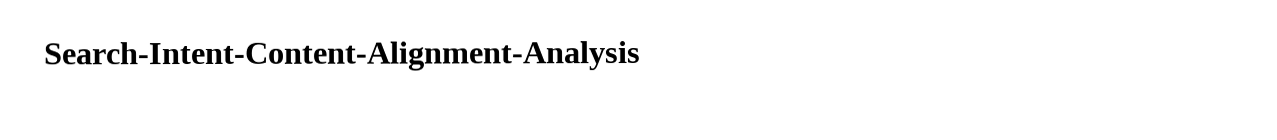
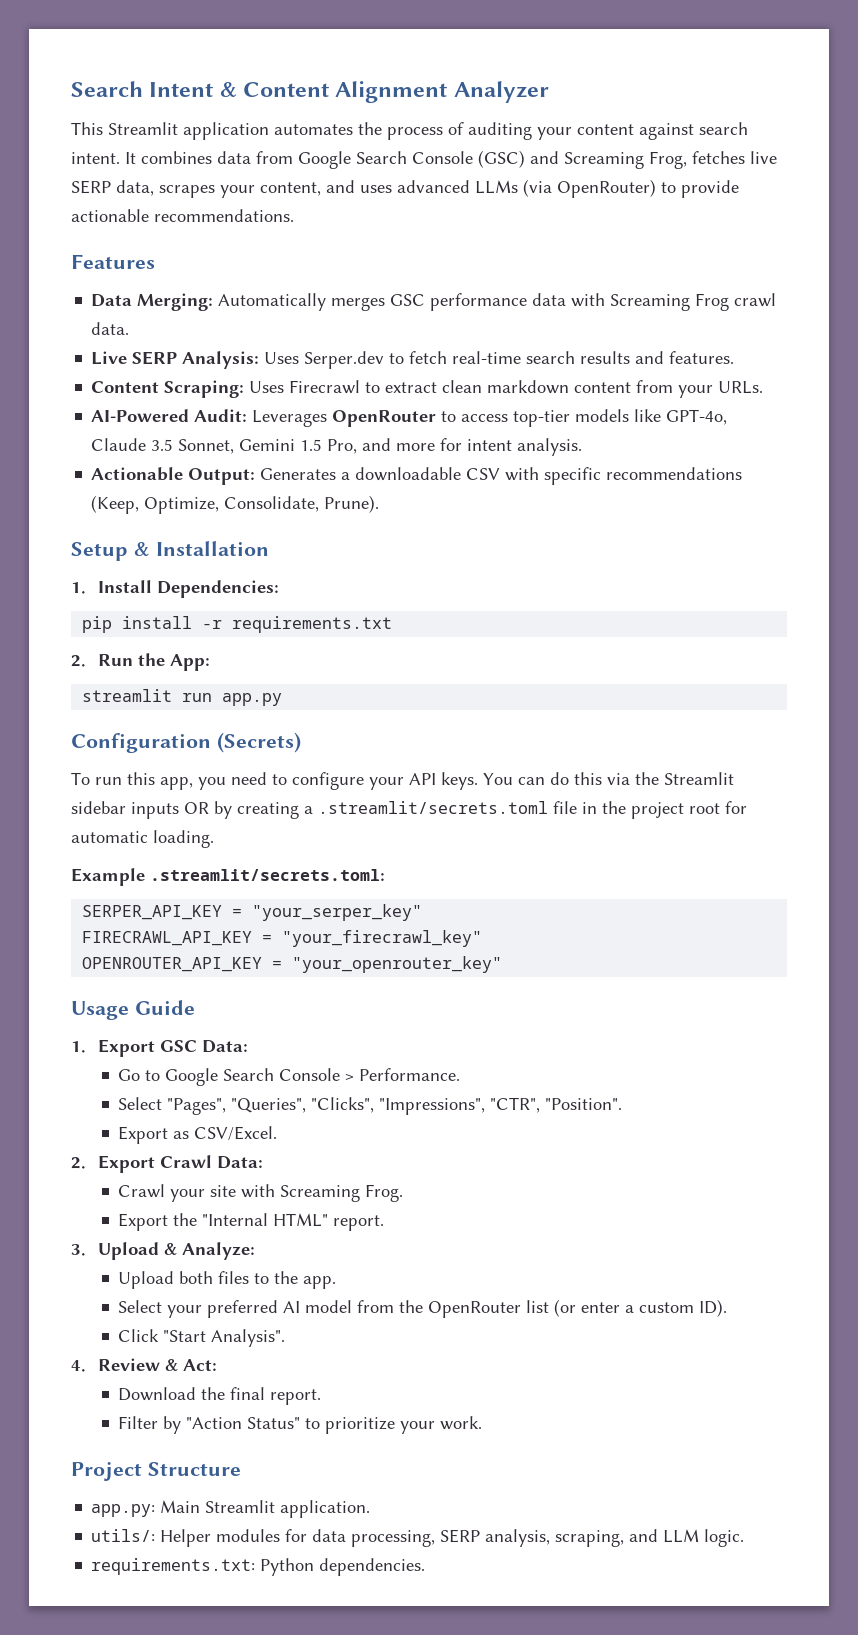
[43,40,640,72] Search-Intent-Content-Alignment-Analysis -> [71,81,549,103] [71,122,748,140] [71,150,777,169] [71,179,739,198] [71,209,294,222] [71,254,155,269] [91,293,777,311] [91,322,130,335] [91,351,735,369] [91,380,764,398] [91,409,728,427] [91,438,583,456] [91,467,743,485] [91,495,380,514] [71,541,269,561] [71,580,280,598] [82,616,393,633] [71,653,211,671] [82,689,283,706] [71,732,301,753] [71,772,734,790] [71,801,747,819] [71,830,214,848] [71,868,385,886] [82,904,423,921] [82,930,483,947] [82,956,503,973] [71,1000,195,1020] [71,1039,249,1057] [118,1068,461,1086] [118,1097,623,1115] [118,1126,278,1144] [71,1155,264,1173] [118,1184,404,1202] [118,1213,385,1231] [71,1242,256,1260] [118,1271,337,1289] [118,1299,728,1318] [118,1329,286,1347] [71,1358,218,1372] [118,1387,322,1405] [118,1416,483,1434] [71,1462,241,1481] [91,1500,371,1518] [91,1529,745,1547] [91,1558,426,1576] Search Intent & Content Alignment Analyzer // This Streamlit application automates the process of auditing your content against search intent. It combines data from Google Search Console (GSC) and Screaming Frog, fetches live SERP data, scrapes your content, and uses advanced LLMs (via OpenRouter) to provide actionable recommendations. // Features // Data Merging: Automatically merges GSC performance data with Screaming Frog crawl data. // Live SERP Analysis: Uses Serper.dev to fetch real-time search results and features. // Content Scraping: Uses Firecrawl to extract clean markdown content from your URLs. // AI-Powered Audit: Leverages OpenRouter to access top-tier models like GPT-4o, Claude 3.5 Sonnet, Gemini 1.5 Pro, and more for intent analysis. // Actionable Output: Generates a downloadable CSV with specific recommendations (Keep, Optimize, Consolidate, Prune). // Setup & Installation // 1. Install Dependencies: // pip install -r requirements.txt // 2. Run the App: // streamlit run app.py // Configuration (Secrets) // To run this app, you need to configure your API keys. You can do this via the Streamlit sidebar inputs OR by creating a .streamlit/secrets.toml file in the project root for automatic loading. // Example .streamlit/secrets.toml: // SERPER_API_KEY = "your_serper_key" // FIRECRAWL_API_KEY = "your_firecrawl_key" // OPENROUTER_API_KEY = "your_openrouter_key" // Usage Guide // 1. Export GSC Data: // Go to Google Search Console > Performance. // Select "Pages", "Queries", "Clicks", "Impressions", "CTR", "Position". // Export as CSV/Excel. // 2. Export Crawl Data: // Crawl your site with Screaming Frog. // Export the "Internal HTML" report. // 3. Upload & Analyze: // Upload both files to the app. // Select your preferred AI model from the OpenRouter list (or enter a custom ID). // Click "Start Analysis". // 4. Review & Act: // Download the final report. // Filter by "Action Status" to prioritize your work. // Project Structure // app.py: Main Streamlit application. // utils/: Helper modules for data processing, SERP analysis, scraping, and LLM logic. // requirements.txt: Python dependencies.

